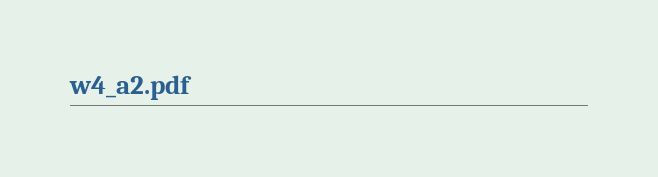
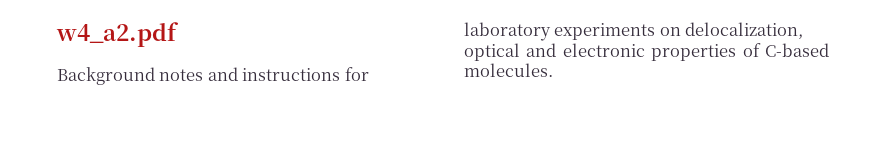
(192, 87) none -> [57,67,369,85] [464,22,804,41] [464,43,829,61] [464,63,553,77] // Background notes and instructions for laboratory experiments on delocalization, optical and electronic properties of C-based molecules.

